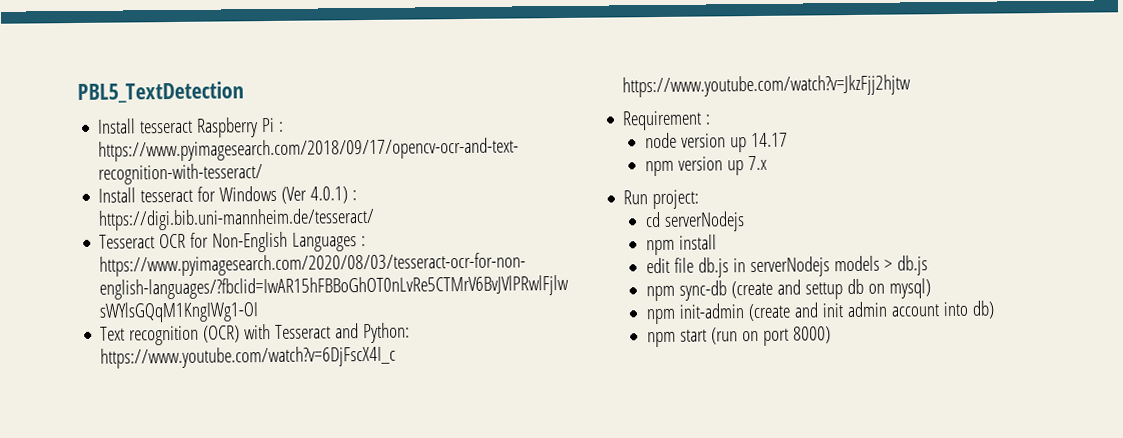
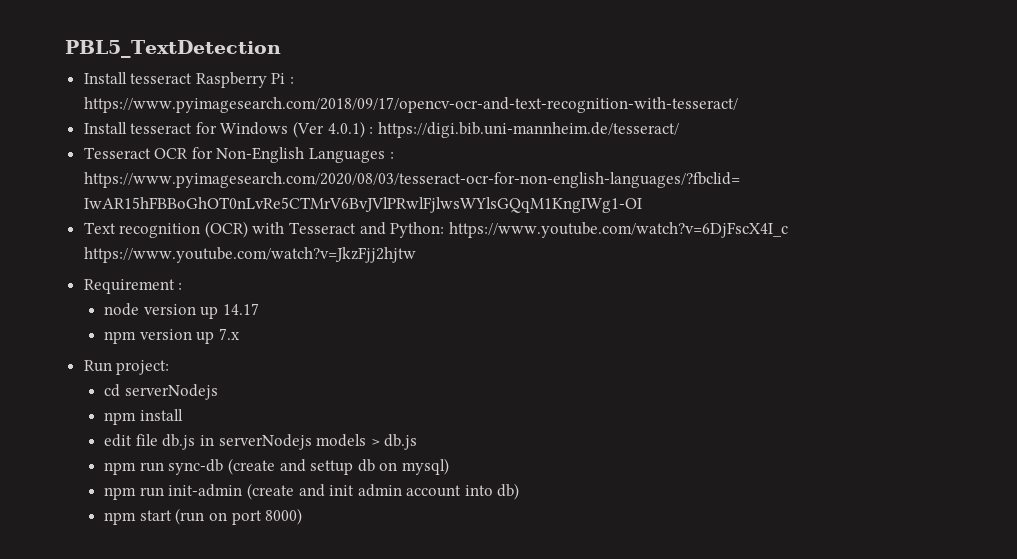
(676, 293) none -> [139,462,164,472] run
(677, 316) none -> [139,487,164,497] run

